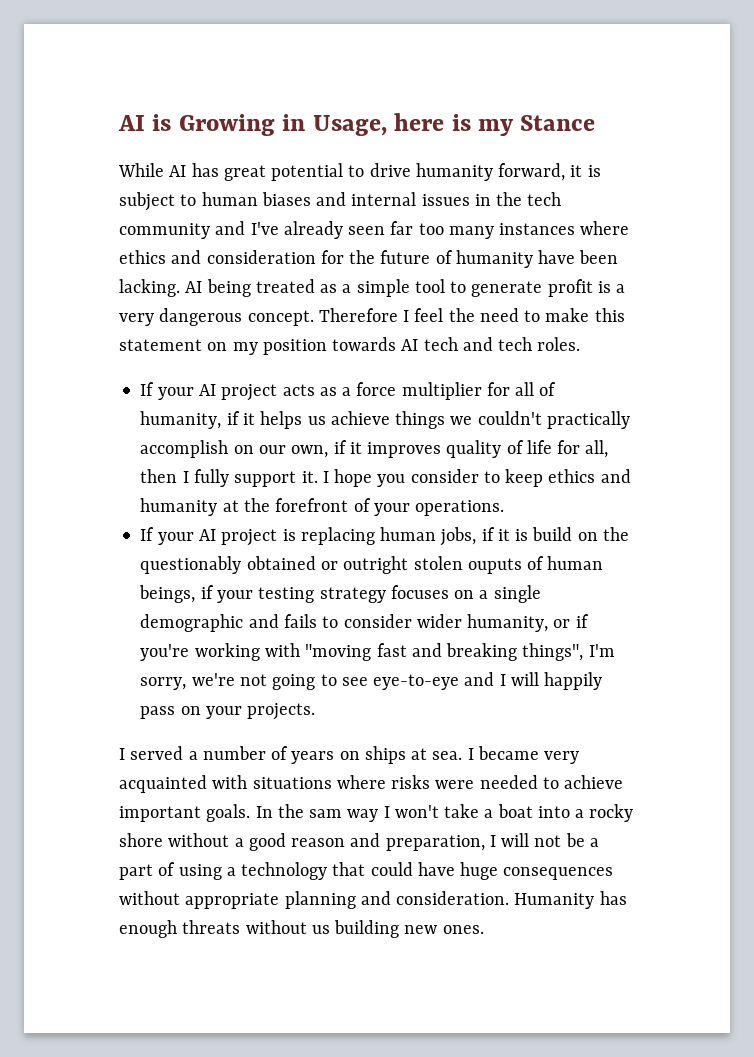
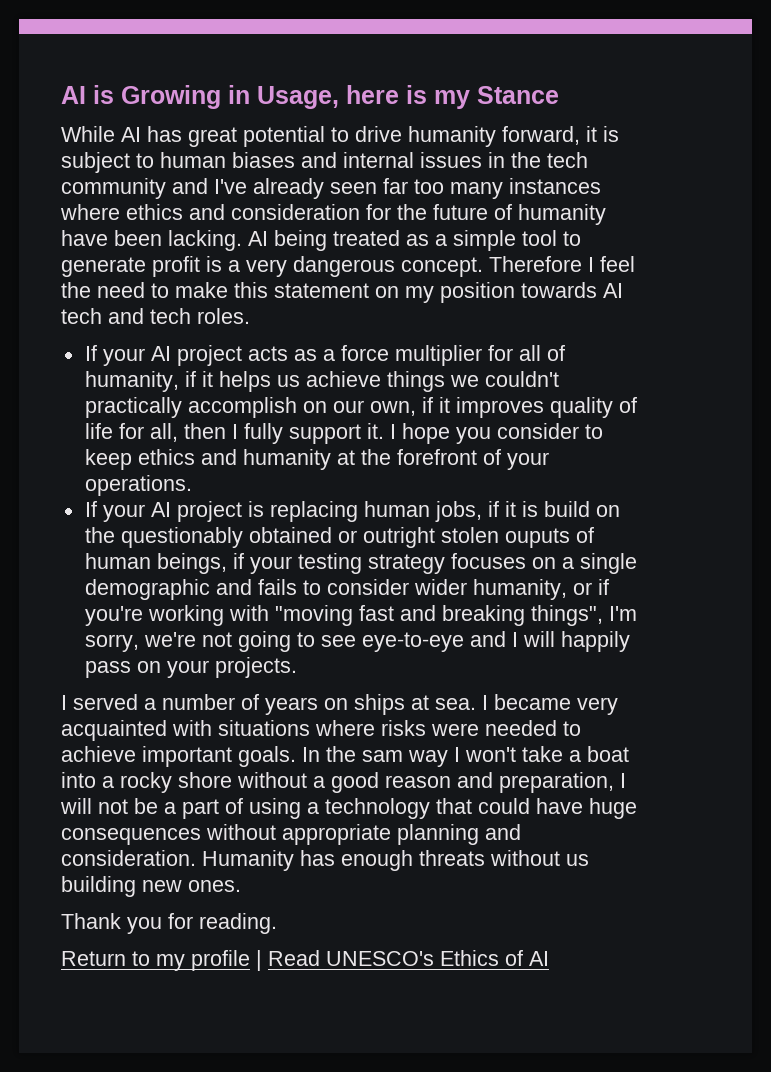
(484, 929) none -> [61,913,277,934] [61,950,549,971] // Thank you for reading. // Return to my profile | Read UNESCO's Ethics of AI

